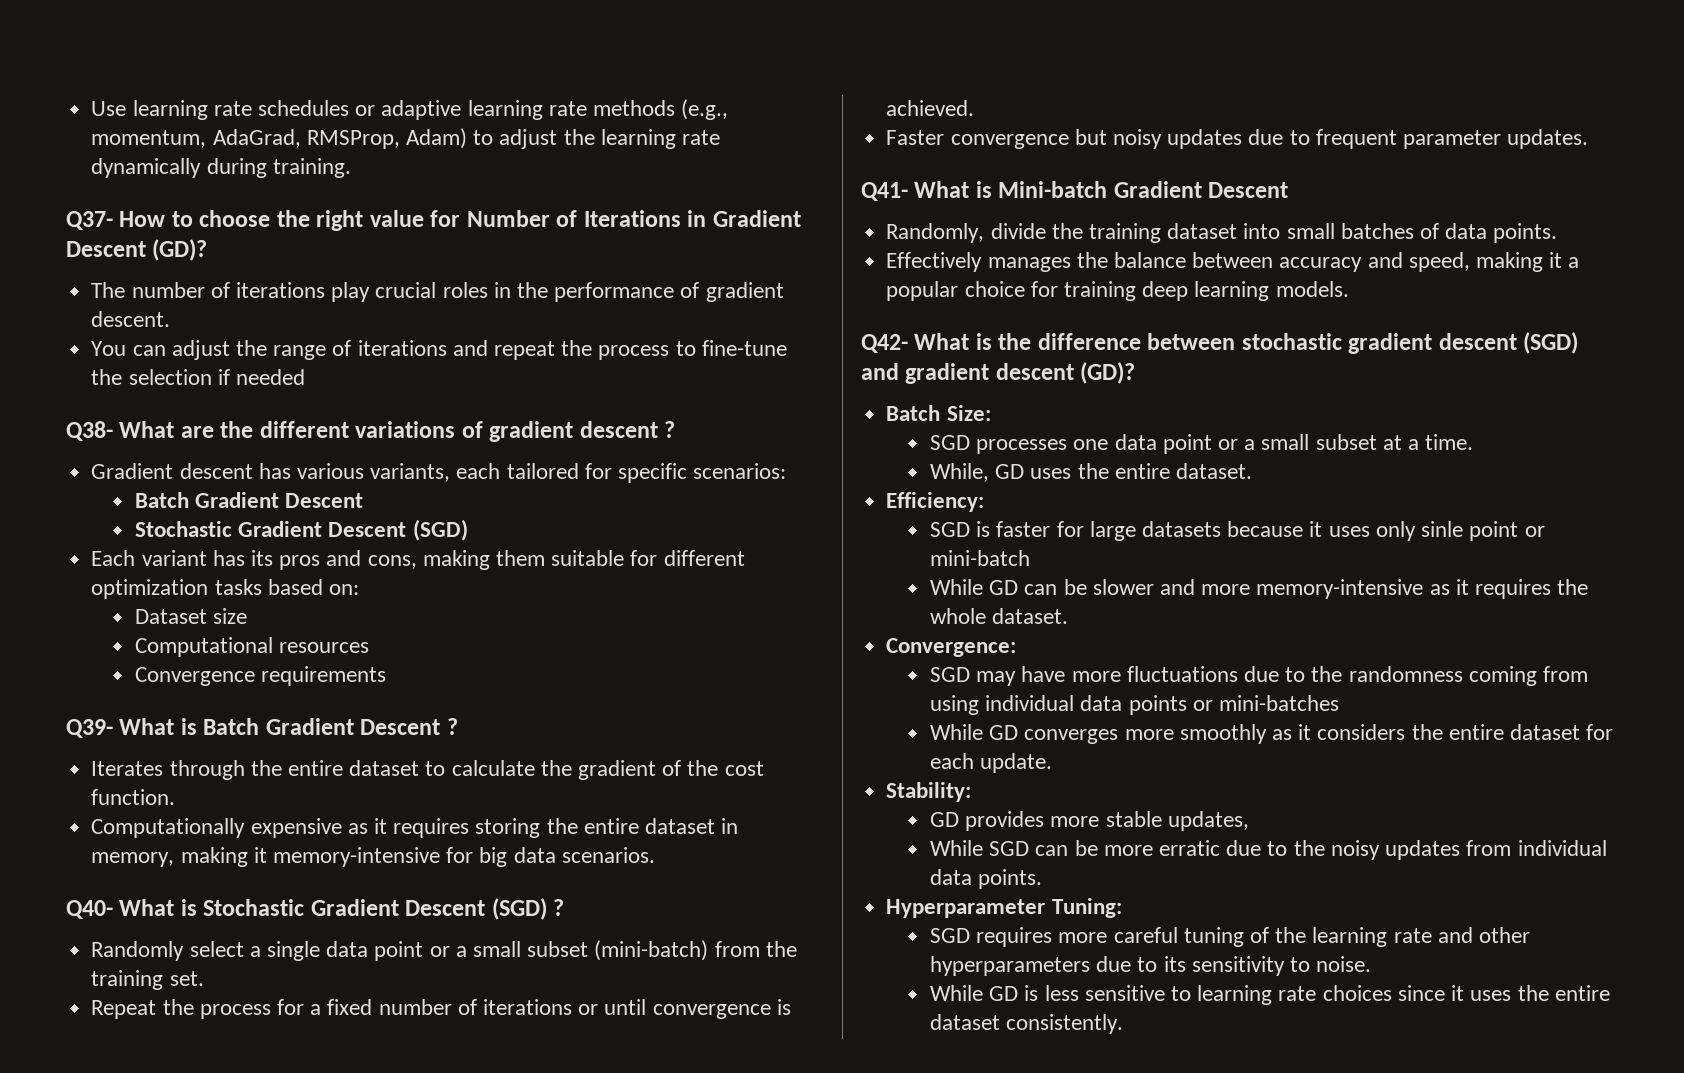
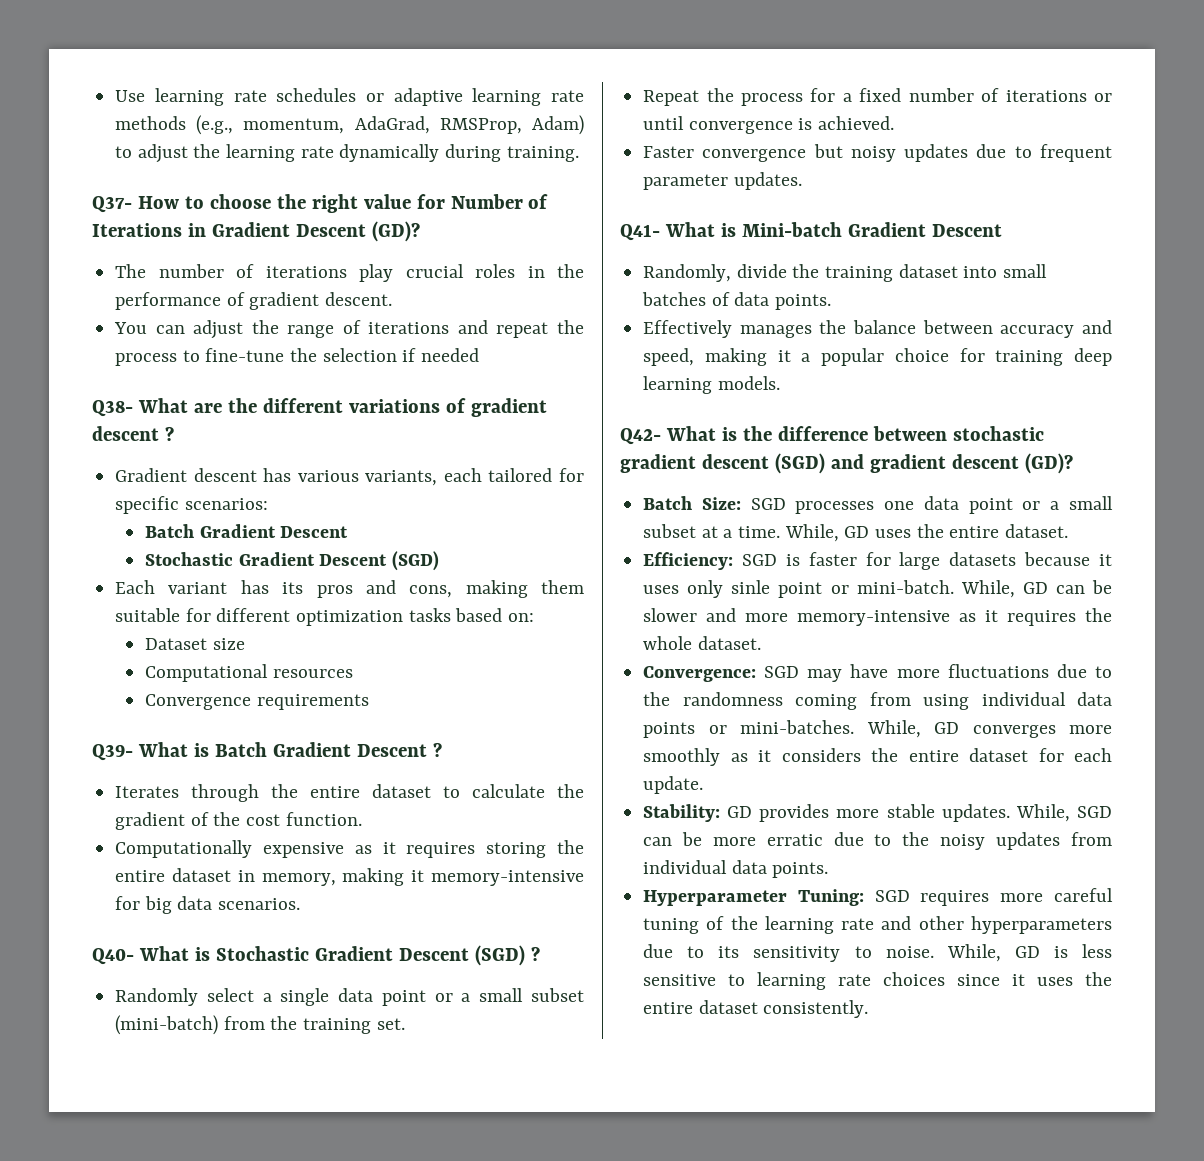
(991, 413) // -> (741, 503) none
(1474, 442) // -> (781, 532) none
(985, 502) // -> (734, 561) none
[929,550,1030,566] [929,579,983,595] mini-batch // While -> [856,580,1015,598] mini-batch. While,
(1017, 647) // -> (757, 674) none
[1219,695,1340,711] [929,724,983,740] mini-batches // While -> [740,720,921,738] mini-batches. While,
(972, 792) // -> (721, 813) none
[1167,811,1249,831] [929,840,983,856] updates, // While -> [941,804,1070,822] updates. While,
(1122, 908) // -> (864, 897) none
[929,985,983,1001] // While -> [946,944,1001,962] While,

